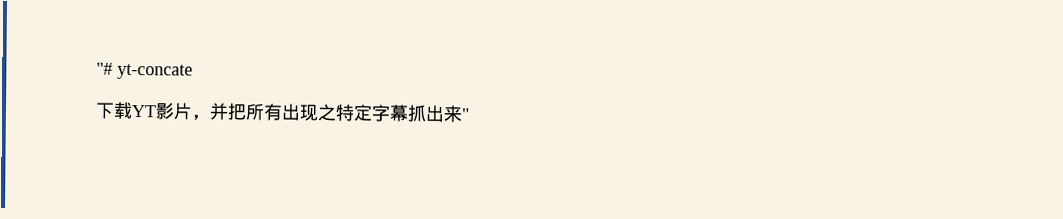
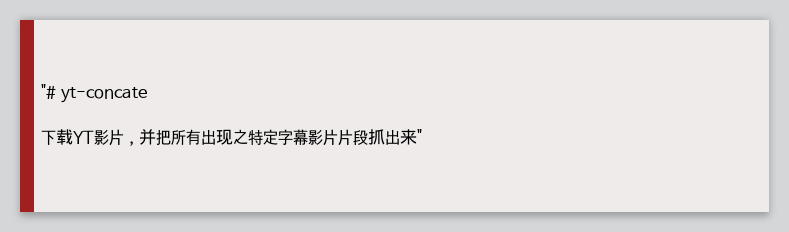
(409, 113) none -> [308,129,368,146] 影片片段

